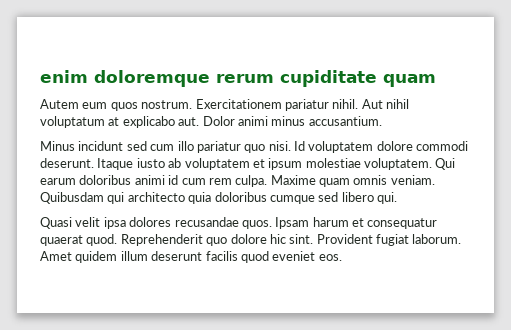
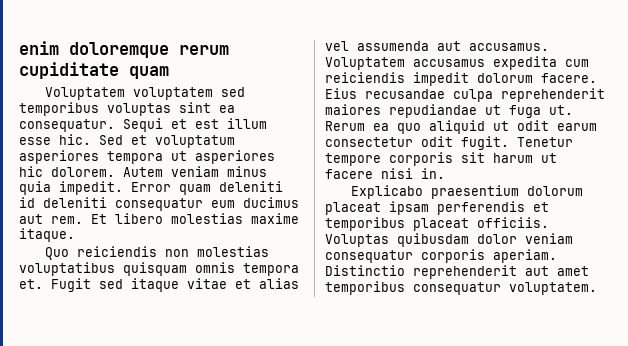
[40,99,409,111] [40,116,382,128] [40,141,469,153] [40,158,456,170] [40,175,435,187] [40,192,397,204] [40,217,438,229] [40,234,462,246] [40,251,342,263] Autem eum quos nostrum. Exercitationem pariatur nihil. Aut nihil voluptatum at explicabo aut. Dolor animi minus accusantium. // Minus incidunt sed cum illo pariatur quo nisi. Id voluptatem dolore commodi deserunt. Itaque iusto ab voluptatem et ipsum molestiae voluptatem. Qui earum doloribus animi id cum rem culpa. Maxime quam omnis veniam. Quibusdam qui architecto quia doloribus cumque sed libero qui. // Quasi velit ipsa dolores recusandae quos. Ipsam harum et consequatur quaerat quod. Reprehenderit quo dolore hic sint. Provident fugiat laborum. Amet quidem illum deserunt facilis quod eveniet eos. -> [44,87,245,100] [19,102,235,116] [19,118,267,132] [19,134,235,148] [19,150,275,164] [19,166,267,177] [19,181,283,195] [19,197,299,211] [19,213,299,224] [19,228,75,242] [44,246,269,260] [19,262,299,276] [19,278,299,292] [325,41,549,51] [325,56,589,70] [325,72,597,86] [325,88,605,102] [325,104,573,118] [325,120,597,134] [325,136,573,150] [325,152,557,166] [325,168,445,179] [350,185,583,199] [325,201,549,215] [325,217,549,231] [325,233,573,247] [325,249,557,263] [325,265,589,279] [325,281,597,295] Voluptatem voluptatem sed temporibus voluptas sint ea consequatur. Sequi et est illum esse hic. Sed et voluptatum asperiores tempora ut asperiores hic dolorem. Autem veniam minus quia impedit. Error quam deleniti id deleniti consequatur eum ducimus aut rem. Et libero molestias maxime itaque. // Quo reiciendis non molestias voluptatibus quisquam omnis tempora et. Fugit sed itaque vitae et alias vel assumenda aut accusamus. Voluptatem accusamus expedita cum reiciendis impedit dolorum facere. Eius recusandae culpa reprehenderit maiores repudiandae ut fuga ut. Rerum ea quo aliquid ut odit earum consectetur odit fugit. Tenetur tempore corporis sit harum ut facere nisi in. // Explicabo praesentium dolorum placeat ipsam perferendis et temporibus placeat officiis. Voluptas quibusdam dolor veniam consequatur corporis aperiam. Distinctio reprehenderit aut amet temporibus consequatur voluptatem.

